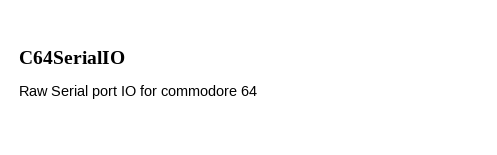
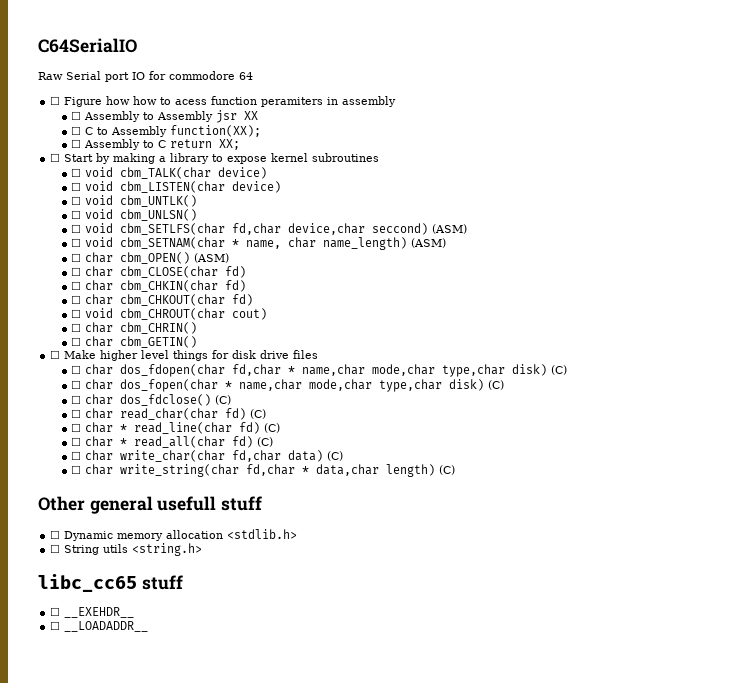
(257, 91) none -> [50,96,397,107] [71,110,259,123] [71,125,262,137] [71,139,241,150] [50,153,380,164] [71,167,268,179] [71,181,282,193] [71,195,198,207] [71,209,198,221] [71,223,468,235] [71,237,447,250] [71,252,230,264] [71,266,247,278] [71,280,247,292] [71,294,254,306] [71,308,268,320] [71,322,198,334] [71,336,198,348] [50,350,319,361] [71,364,568,377] [71,379,505,392] [71,394,232,406] [71,408,267,420] [71,422,281,434] [71,436,274,448] [71,450,344,462] [71,464,456,477] [38,496,263,514] [50,529,298,541] [50,543,203,556] [38,574,183,592] [50,607,135,618] [50,621,149,632] // ☐ Figure how how to acess function peramiters in assembly // ☐ Assembly to Assembly jsr XX // ☐ C to Assembly function(XX); // ☐ Assembly to C return XX; // ☐ Start by making a library to expose kernel subroutines // ☐ void cbm_TALK(char device) // ☐ void cbm_LISTEN(char device) // ☐ void cbm_UNTLK() // ☐ void cbm_UNLSN() // ☐ void cbm_SETLFS(char fd,char device,char seccond) (ASM) // ☐ void cbm_SETNAM(char * name, char name_length) (ASM) // ☐ char cbm_OPEN() (ASM) // ☐ char cbm_CLOSE(char fd) // ☐ char cbm_CHKIN(char fd) // ☐ char cbm_CHKOUT(char fd) // ☐ void cbm_CHROUT(char cout) // ☐ char cbm_CHRIN() // ☐ char cbm_GETIN() // ☐ Make higher level things for disk drive files // ☐ char dos_fdopen(char fd,char * name,char mode,char type,char disk) (C) // ☐ char dos_fopen(char * name,char mode,char type,char disk) (C) // ☐ char dos_fdclose() (C) // ☐ char read_char(char fd) (C) // ☐ char * read_line(char fd) (C) // ☐ char * read_all(char fd) (C) // ☐ char write_char(char fd,char data) (C) // ☐ char write_string(char fd,char * data,char length) (C) // Other general usefull stuff // ☐ Dynamic memory allocation <stdlib.h> // ☐ String utils <string.h> // libc_cc65 stuff // ☐ __EXEHDR__ // ☐ __LOADADDR__

